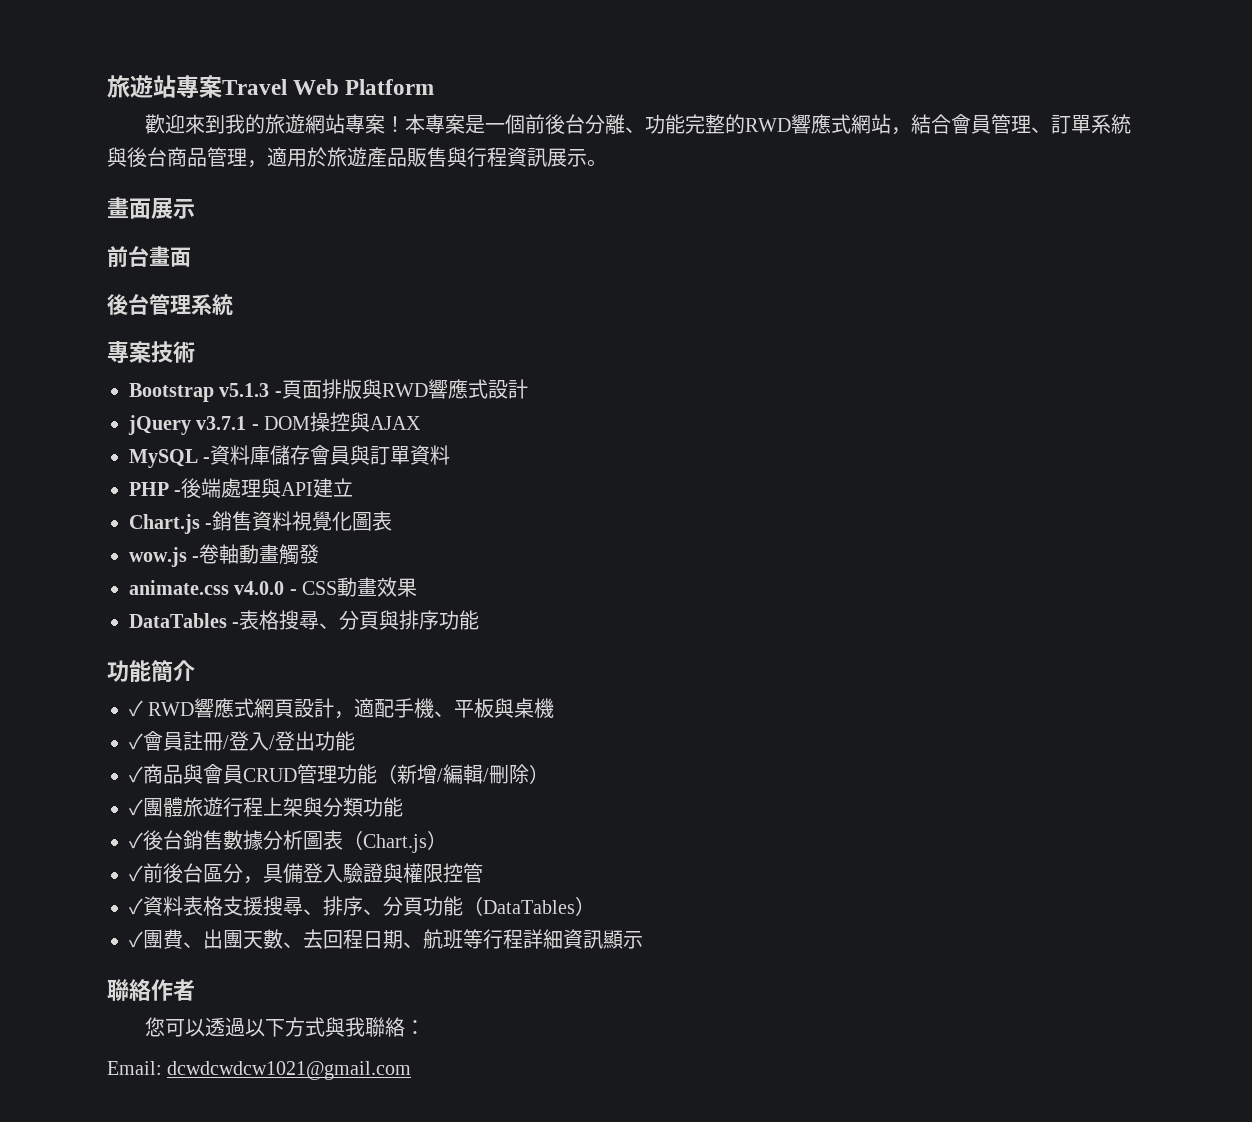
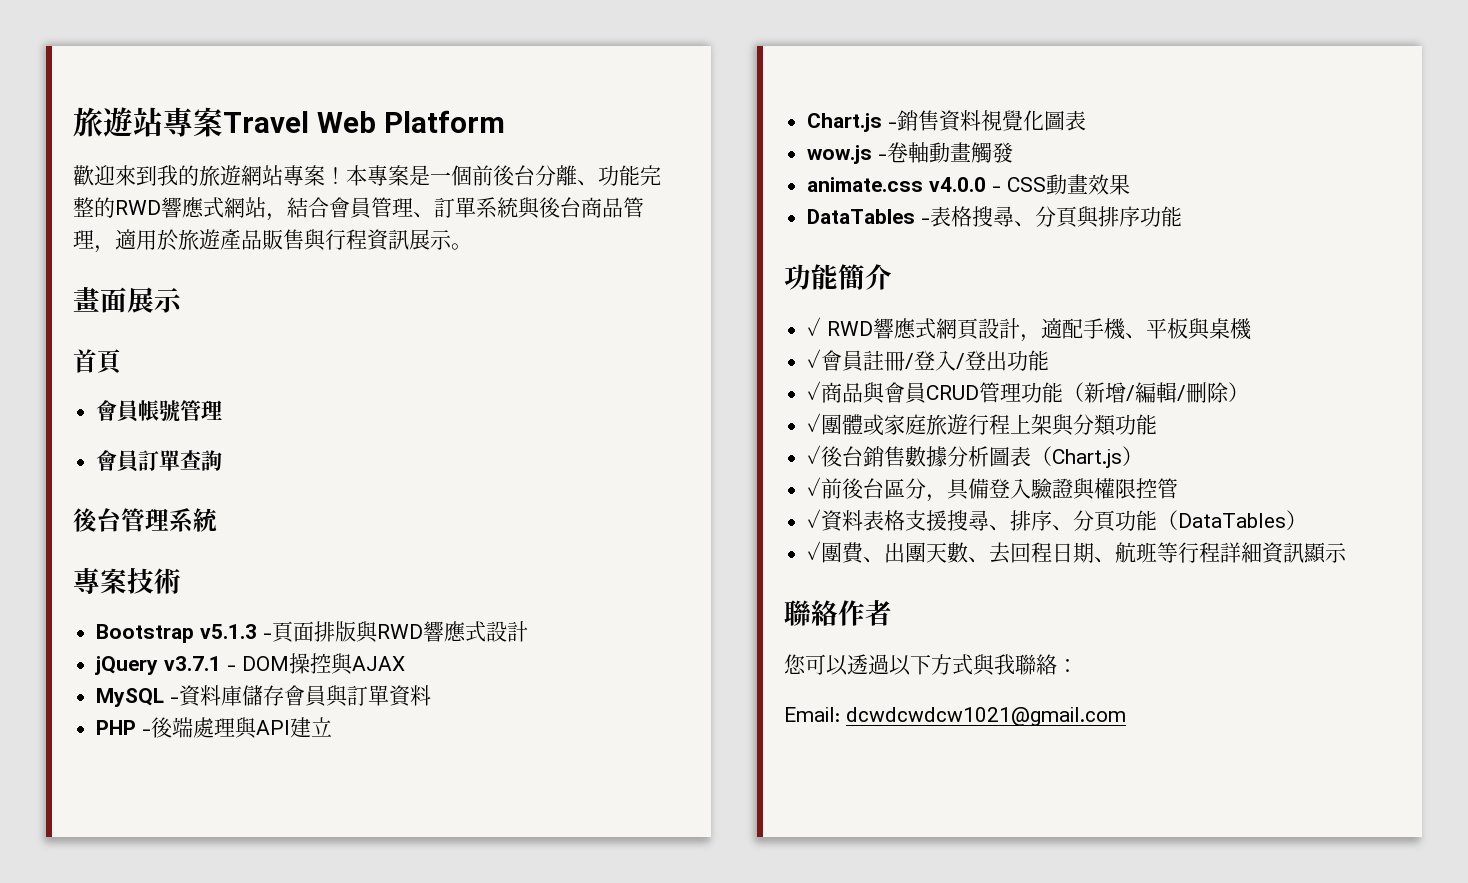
[107,246,191,268] 前台畫面 -> [73,349,124,375] [96,400,223,422] [96,450,223,472] 首頁 // 會員帳號管理 // 會員訂單查詢
(183, 807) none -> [863,414,927,436] 或家庭

